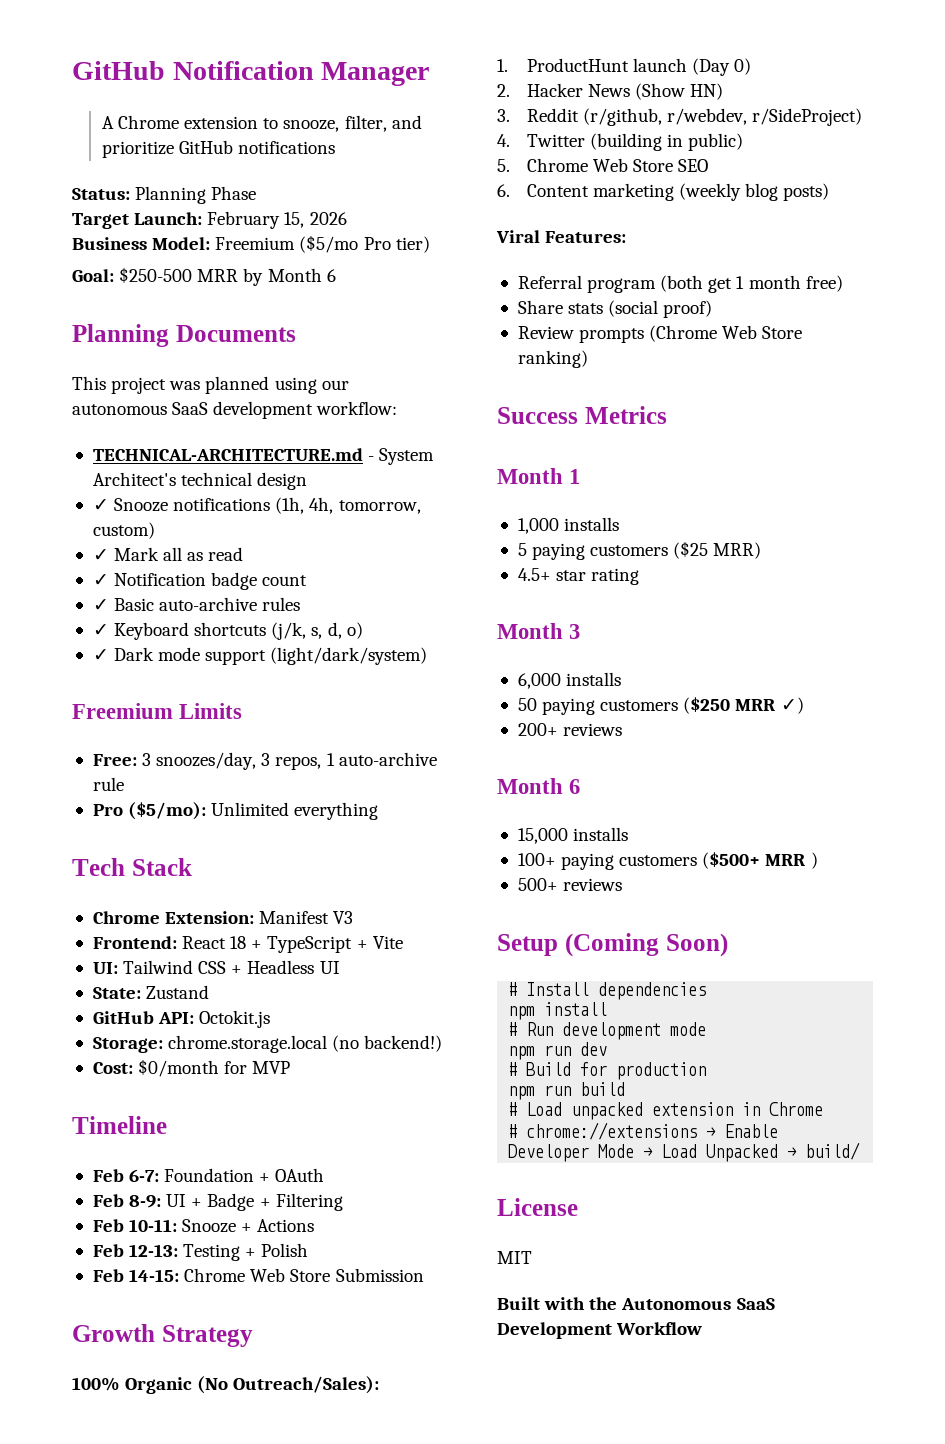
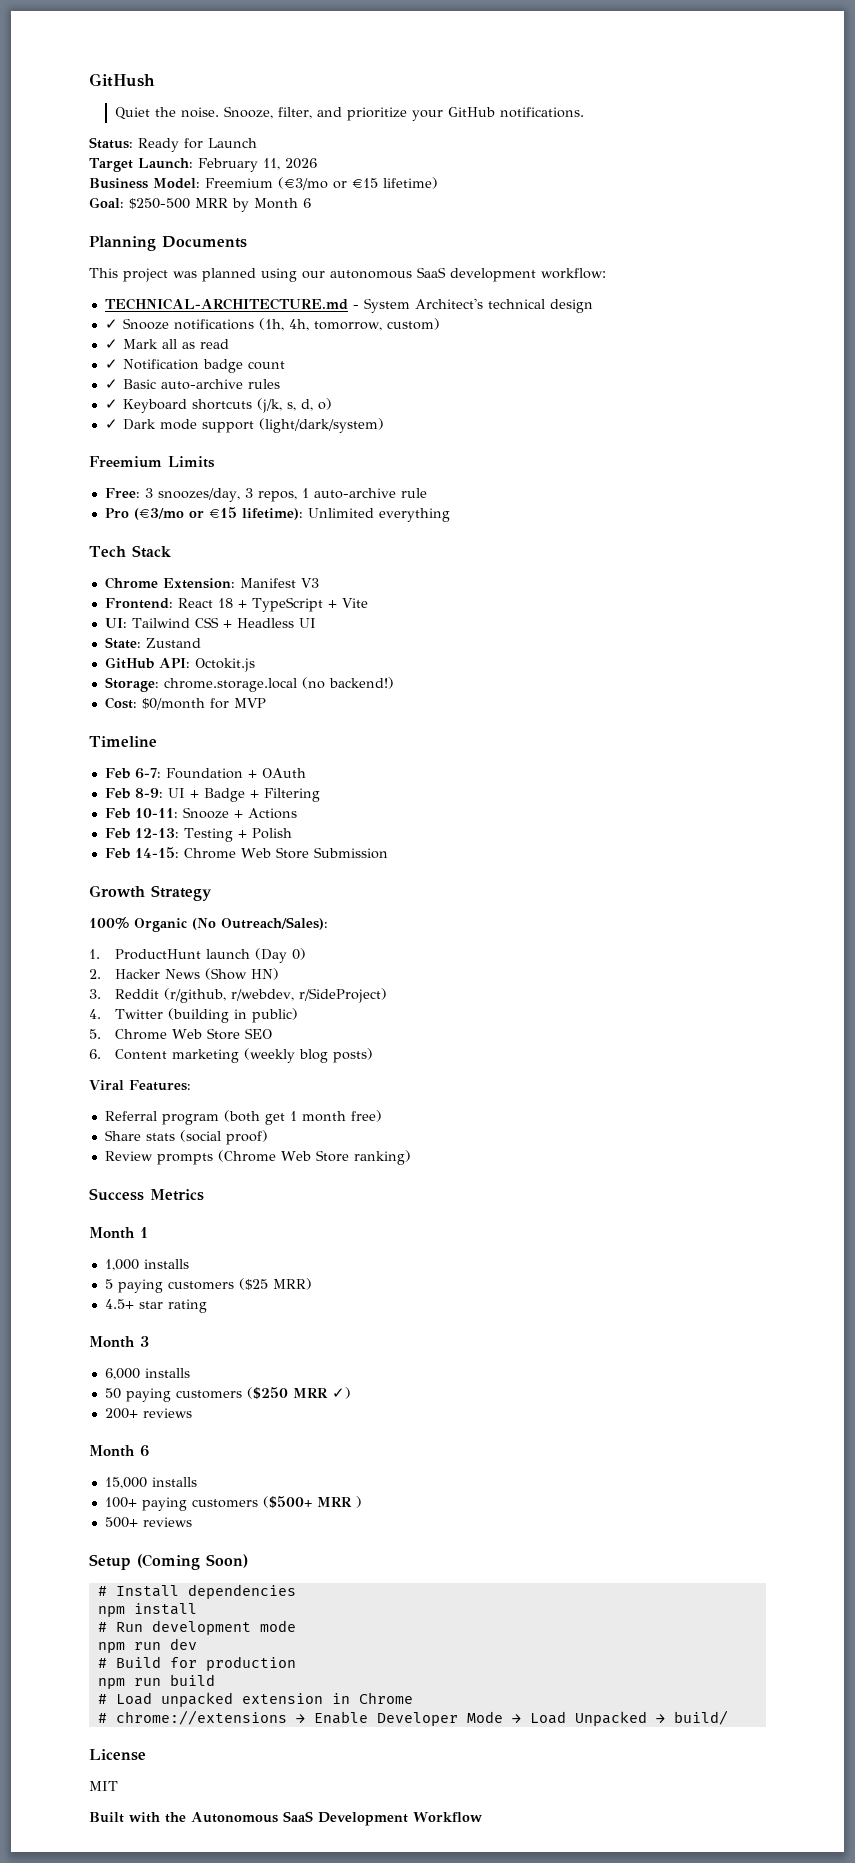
[72,61,430,86] [101,115,422,132] [101,140,336,158] [72,186,257,204] GitHub Notification Manager // A Chrome extension to snooze, filter, and prioritize GitHub notifications // Status: Planning Phase -> [89,73,155,87] [115,106,585,121] [89,137,257,152] GitHush // Quiet the noise. Snooze, filter, and prioritize your GitHub notifications. // Status: Ready for Launch
[284,212,305,228] 15, -> [262,158,280,170] 11,
[299,235,430,253] ($5/mo Pro tier) -> [278,177,438,190] (€3/mo or €15 lifetime)
[128,802,207,820] ($5/mo): -> [133,507,303,520] (€3/mo or €15 lifetime):

